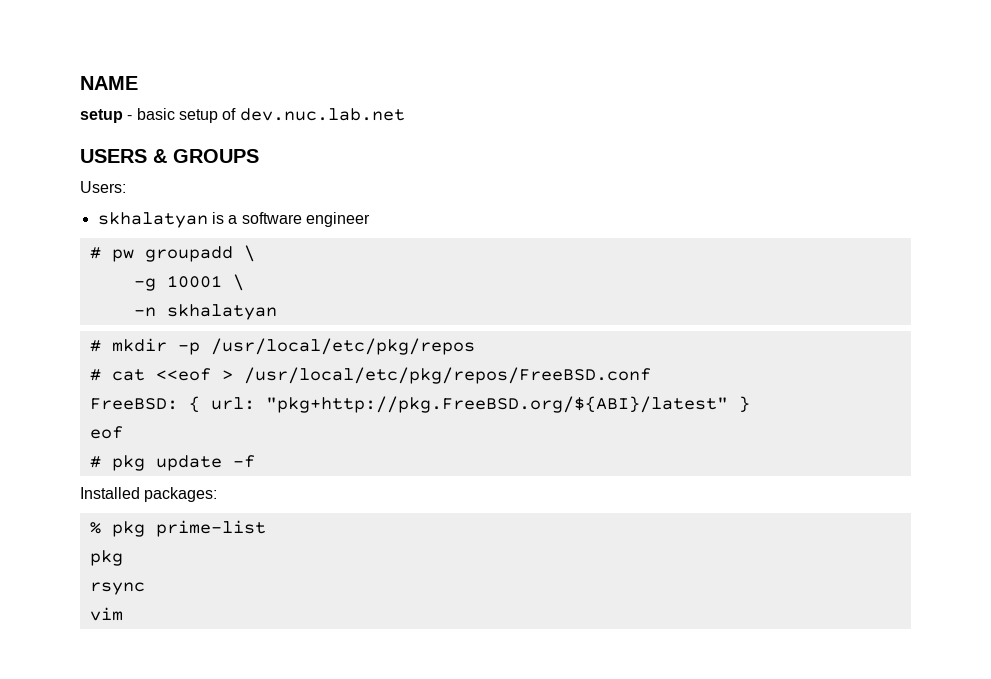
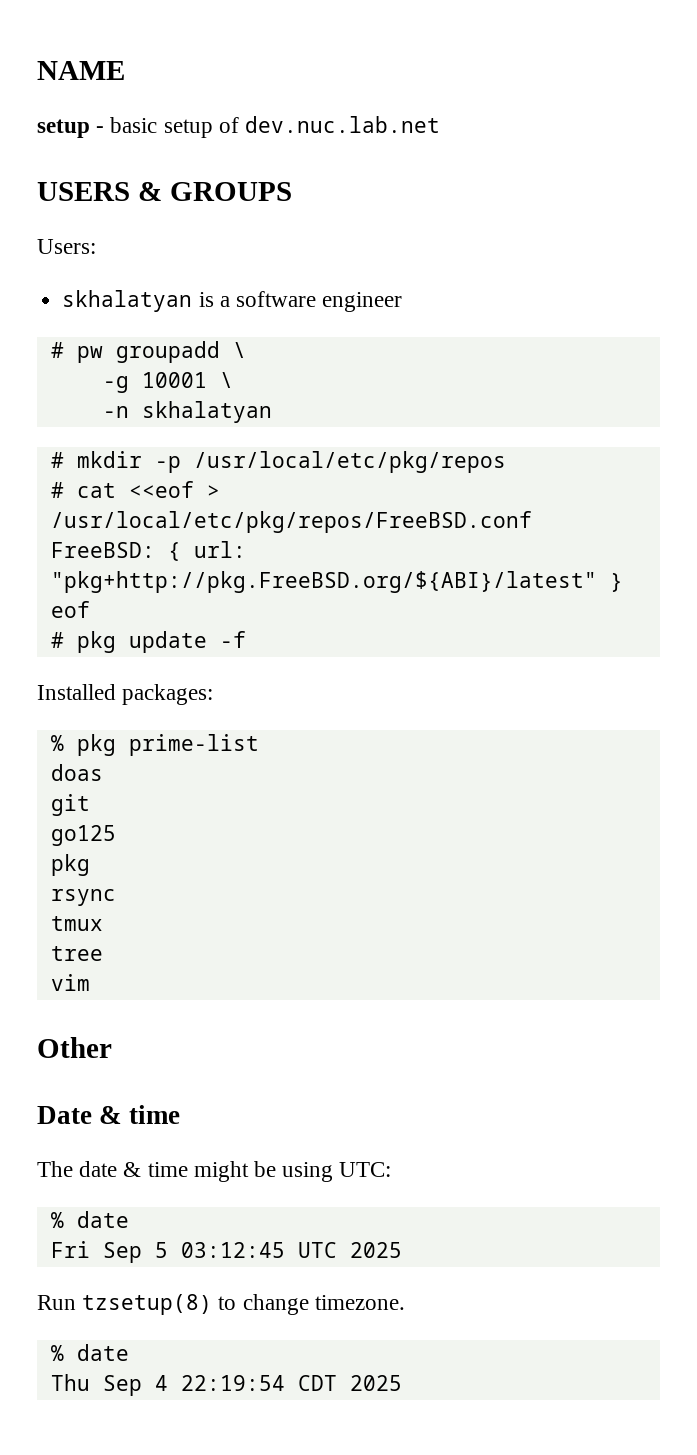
(266, 528) none -> [50,764,103,781] [50,794,90,816] [50,825,116,846] // doas // git // go125
(145, 588) none -> [50,916,103,931] [50,946,103,961] // tmux // tree
(123, 614) none -> [37,1037,112,1058] [37,1105,180,1124] [37,1161,392,1182] [50,1211,129,1228] [50,1241,402,1263] [37,1294,405,1315] [50,1344,129,1361] [50,1374,402,1396] // Other // Date & time // The date & time might be using UTC: // % date // Fri Sep 5 03:12:45 UTC 2025 // Run tzsetup(8) to change timezone. // % date // Thu Sep 4 22:19:54 CDT 2025

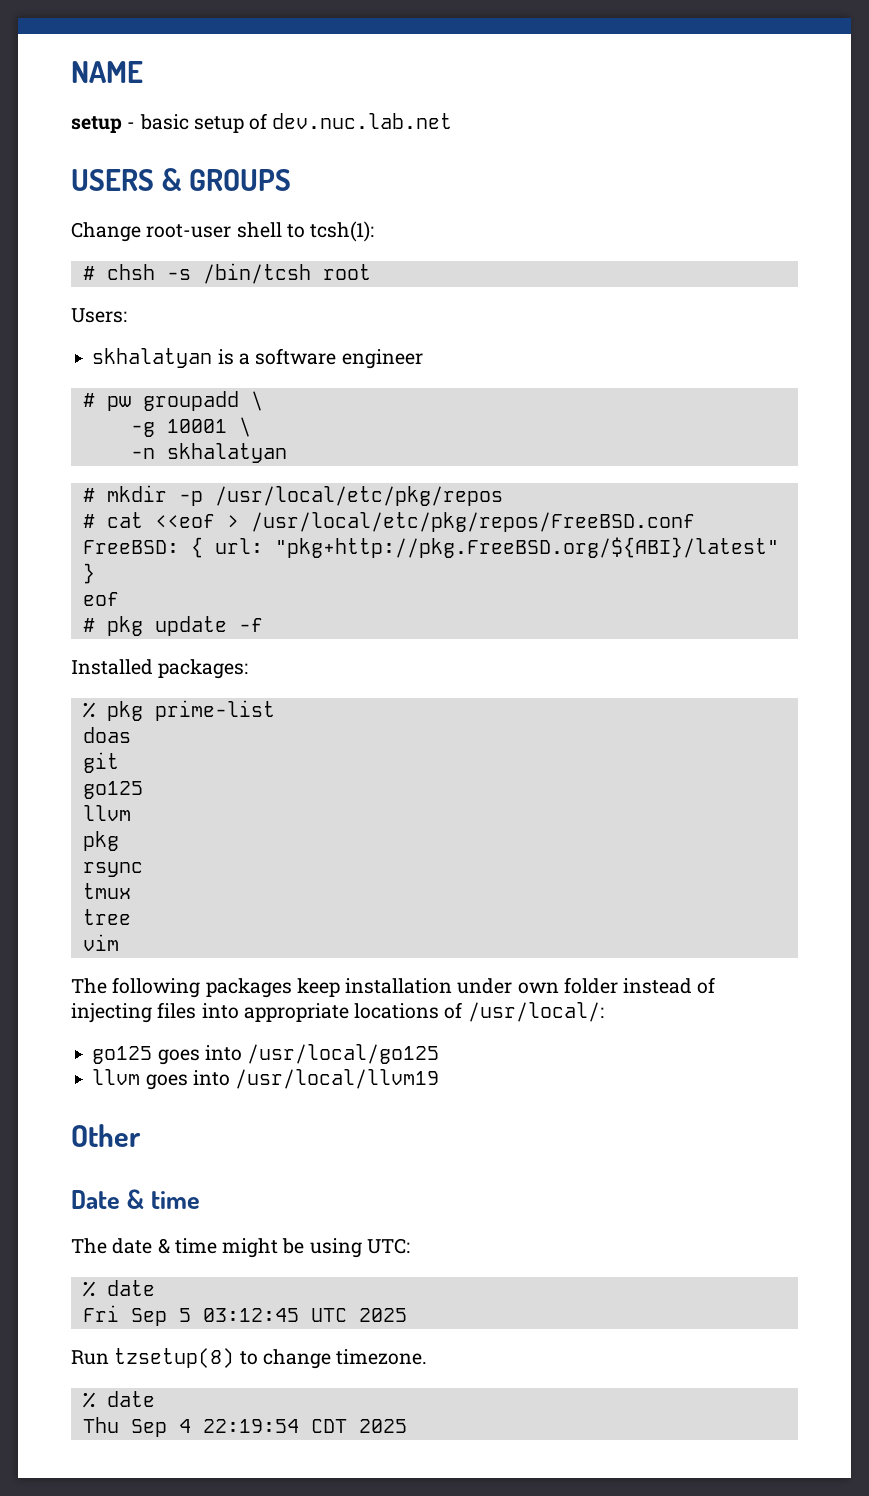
(292, 191) none -> [71,221,375,242] [82,263,371,284] // Change root-user shell to tcsh(1): // # chsh -s /bin/tcsh root
(116, 835) none -> [82,805,131,821] // llvm
(90, 982) none -> [71,977,716,998] [71,1002,604,1023] [92,1044,440,1065] [92,1069,440,1090] // The following packages keep installation under own folder instead of injecting files into appropriate locations of /usr/local/: // go125 goes into /usr/local/go125 // llvm goes into /usr/local/llvm19

